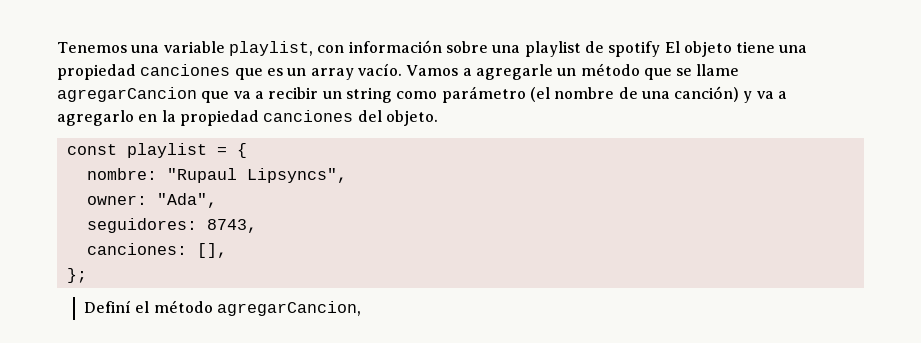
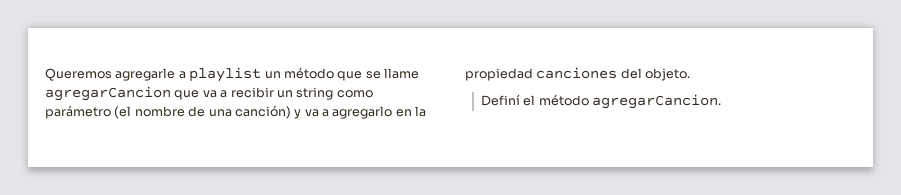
[57,40,808,57] [57,63,553,80] Tenemos una variable playlist, con información sobre una playlist de spotify El objeto tiene una propiedad canciones que es un array vacío. Vamos a agregarle -> [45,67,262,82] Queremos agregarle a playlist
[66,143,247,158] [86,168,347,183] [86,193,217,208] [86,218,257,233] [86,243,227,258] [66,268,87,283] // const playlist = { // nombre: "Rupaul Lipsyncs", // owner: "Ada", // seguidores: 8743, // canciones: [], // }; -> (691, 74) none
[217,301,362,316] agregarCancion, -> [591,94,721,109] agregarCancion.

